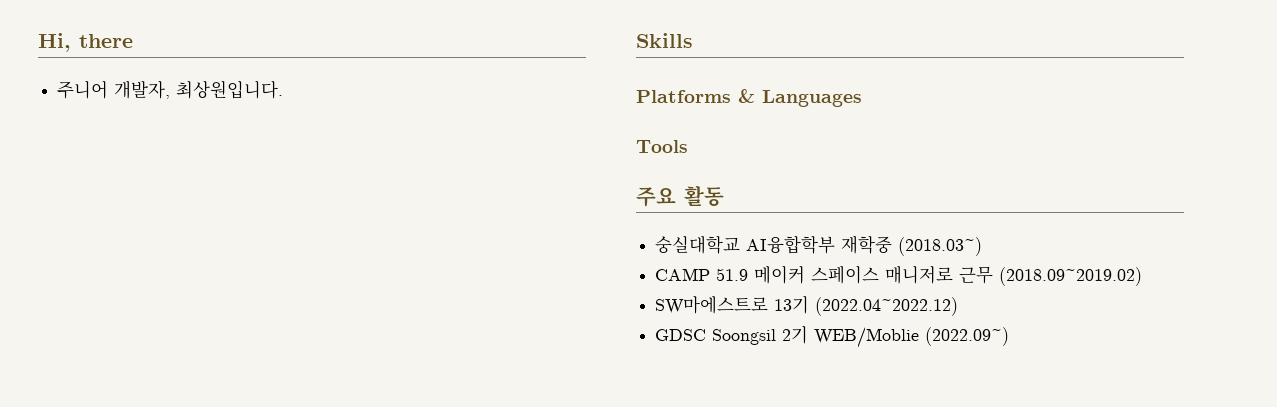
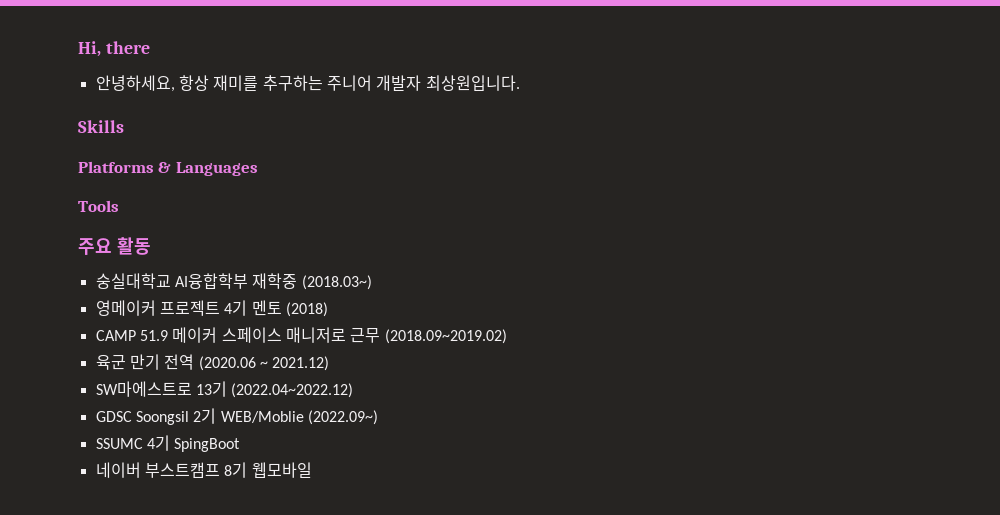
[57,80,171,99] 주니어 개발자, -> [95,75,422,92] 안녕하세요, 항상 재미를 추구하는 주니어 개발자
(983, 246) none -> [95,300,328,317] // 영메이커 프로젝트 4기 멘토 (2018)
(1143, 276) none -> [95,354,330,371] // 육군 만기 전역 (2020.06 ~ 2021.12)
(1010, 336) none -> [95,435,241,452] [95,462,312,478] // SSUMC 4기 SpingBoot // 네이버 부스트캠프 8기 웹모바일

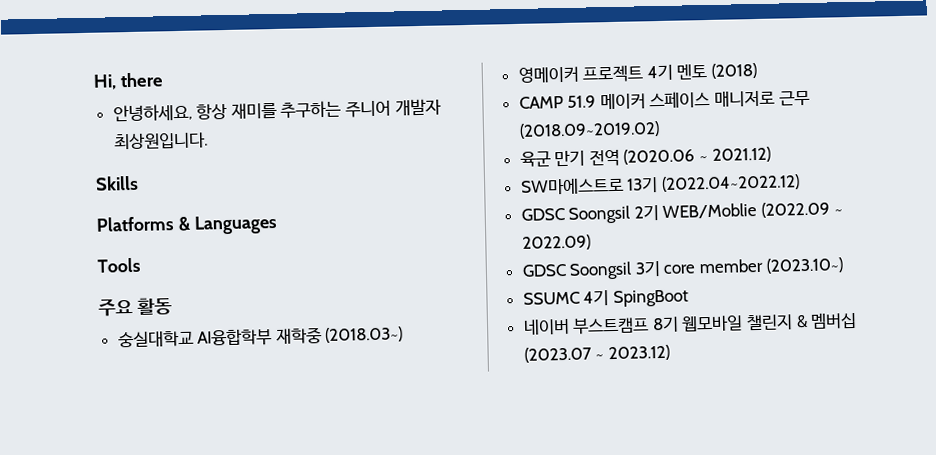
[307,410,378,425] (2022.09~) -> [761,201,843,218] [521,234,591,251] [521,257,844,280] (2022.09 ~ 2022.09) // GDSC Soongsil 3기 core member (2023.10~)
(312, 470) none -> [746,311,858,331] [523,344,670,363] 챌린지 & 멤버십 (2023.07 ~ 2023.12)

